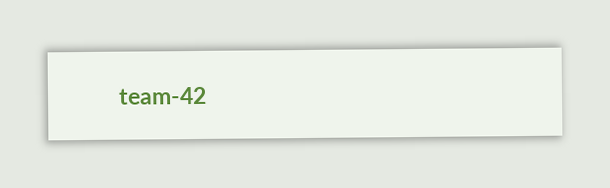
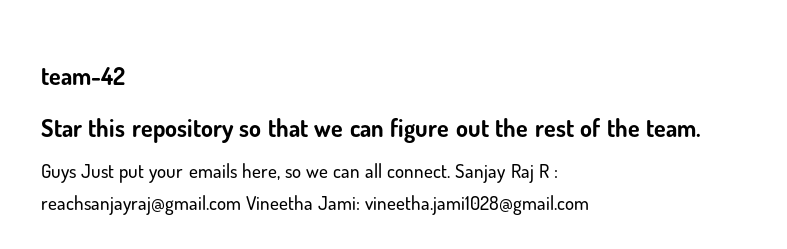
(207, 95) none -> [41,118,702,143] [41,163,558,183] [41,195,590,215] // Star this repository so that we can figure out the rest of the team. // Guys Just put your emails here, so we can all connect. Sanjay Raj R : reachsanjayraj@gmail.com Vineetha Jami: vineetha.jami1028@gmail.com

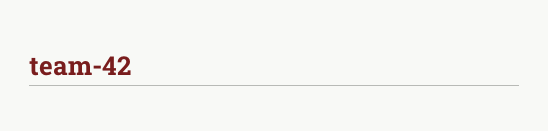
[41,118,702,143] [41,163,558,183] [41,195,590,215] // Star this repository so that we can figure out the rest of the team. // Guys Just put your emails here, so we can all connect. Sanjay Raj R : reachsanjayraj@gmail.com Vineetha Jami: vineetha.jami1028@gmail.com -> (131, 66) none

